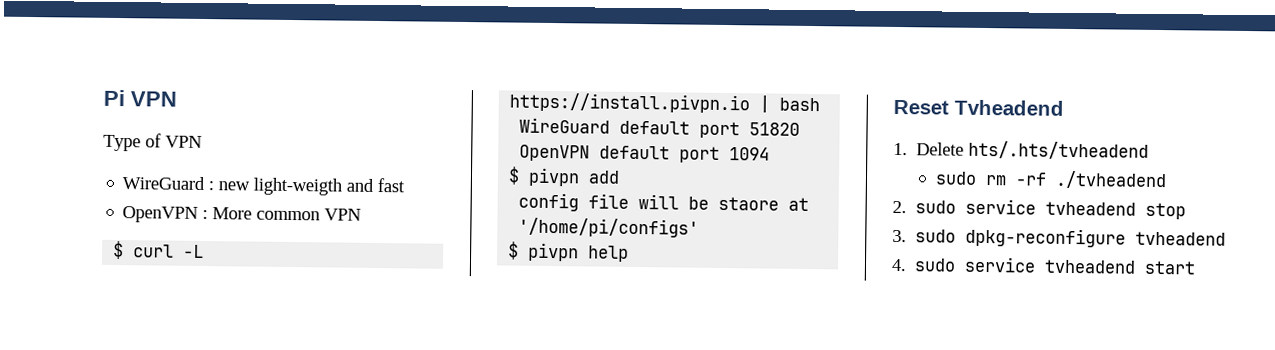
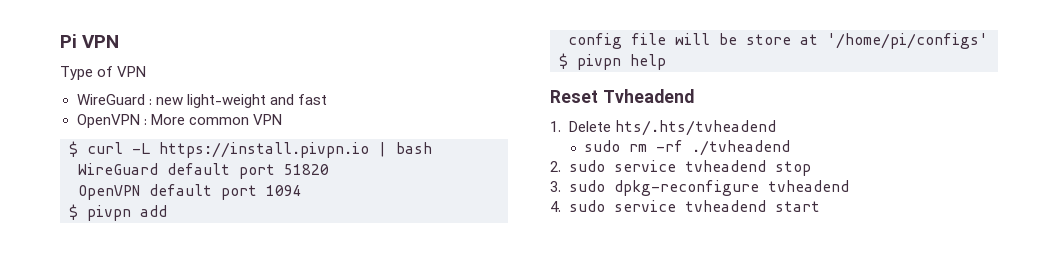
[253,177,343,196] light-weigth -> [186,94,266,108] light-weight
[718,196,780,211] staore -> [746,34,791,45] store

